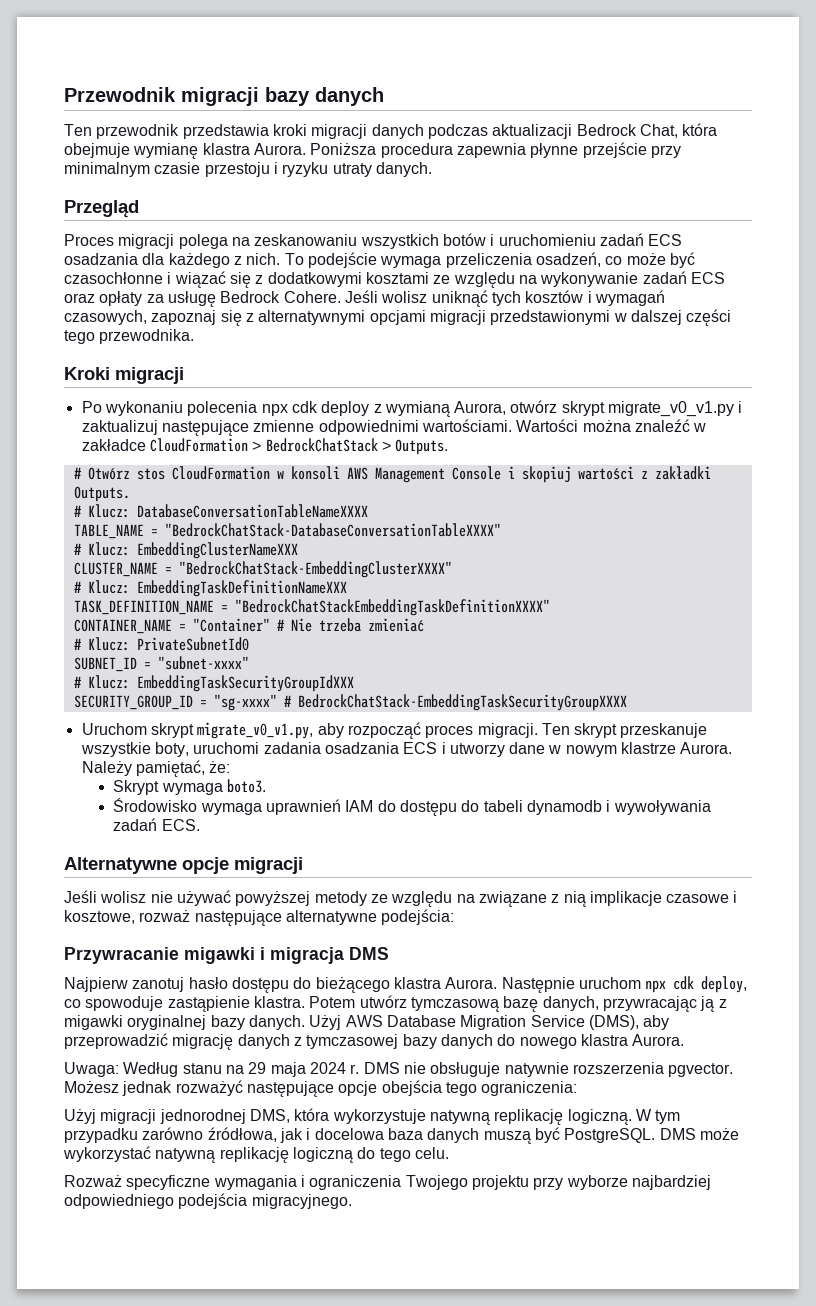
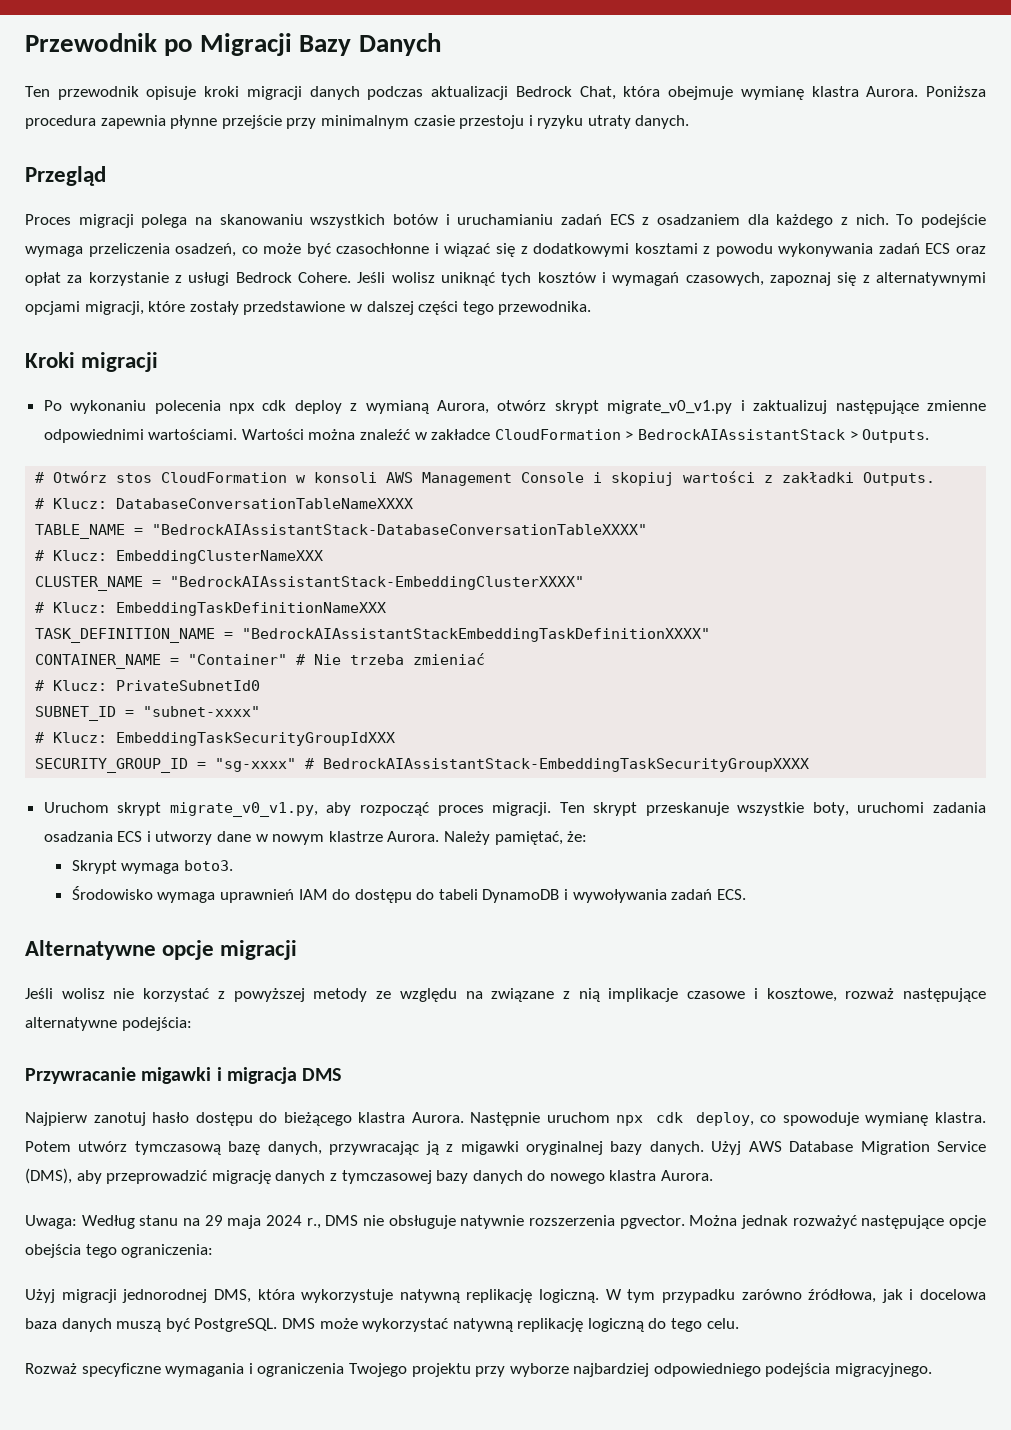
[181,87,384,106] migracji bazy danych -> [164,33,441,56] po Migracji Bazy Danych
[182,124,269,139] przedstawia -> [146,86,197,100] opisuje
[254,234,358,246] zeskanowaniu -> [219,214,303,225] skanowaniu
[498,233,683,246] [64,253,138,265] uruchomieniu zadań ECS osadzania -> [457,214,740,225] uruchamianiu zadań ECS z osadzaniem
[433,271,725,288] [64,291,216,307] ze względu na wykonywanie zadań ECS oraz opłaty za usługę -> [703,243,986,257] [25,272,230,286] z powodu wykonywania zadań ECS oraz opłat za korzystanie z usługi
[429,310,611,325] migracji przedstawionymi -> [84,301,346,315] migracji, które zostały przedstawione
[265,438,378,452] BedrockChatStack -> [638,429,846,440] BedrockAIAssistantStack
[164,523,501,537] "BedrockChatStack-DatabaseConversationTableXXXX" -> [152,524,648,535] "BedrockAIAssistantStack-DatabaseConversationTableXXXX"
[178,561,452,578] "BedrockChatStack-EmbeddingClusterXXXX" -> [170,576,585,590] "BedrockAIAssistantStack-EmbeddingClusterXXXX"
[234,599,550,616] "BedrockChatStackEmbeddingTaskDefinitionXXXX" -> [242,628,711,642] "BedrockAIAssistantStackEmbeddingTaskDefinitionXXXX"
[297,694,627,711] BedrockChatStack-EmbeddingTaskSecurityGroupXXXX -> [323,758,810,772] BedrockAIAssistantStack-EmbeddingTaskSecurityGroupXXXX
[526,800,602,815] dynamodb -> [482,889,560,903] DynamoDB
[176,890,231,906] używać -> [143,988,225,1002] korzystać z
[167,996,250,1012] zastąpienie -> [865,1112,929,1126] wymianę
[350,1064,360,1074] r. -> [306,1218,321,1229] r.,
[64,1081,119,1093] Możesz -> [689,1215,738,1226] Można

